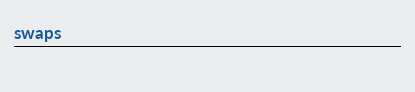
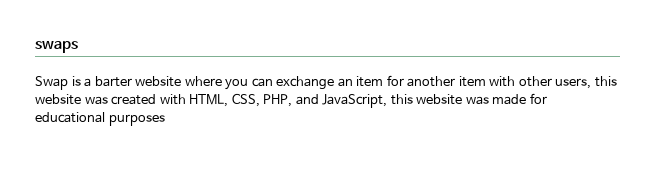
(61, 36) none -> [35,75,617,90] [35,93,547,108] [35,112,165,126] // Swap is a barter website where you can exchange an item for another item with other users, this website was created with HTML, CSS, PHP, and JavaScript, this website was made for educational purposes

